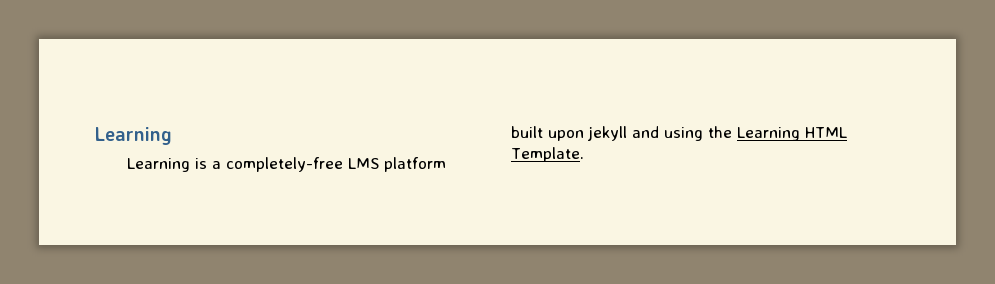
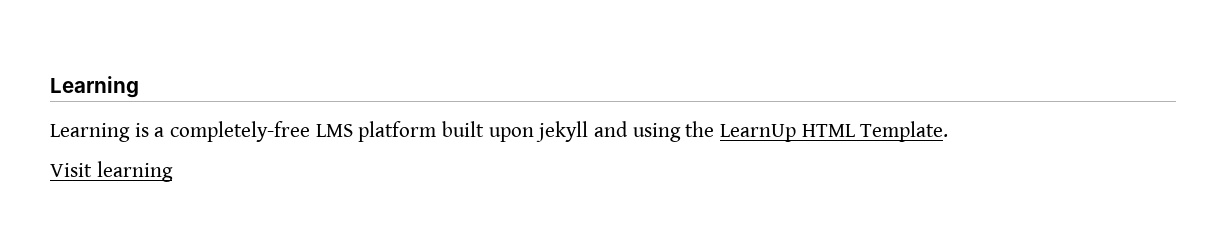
[737,127,800,141] Learning -> [720,124,797,142] LearnUp
(584, 154) none -> [50,161,173,182] // Visit learning

